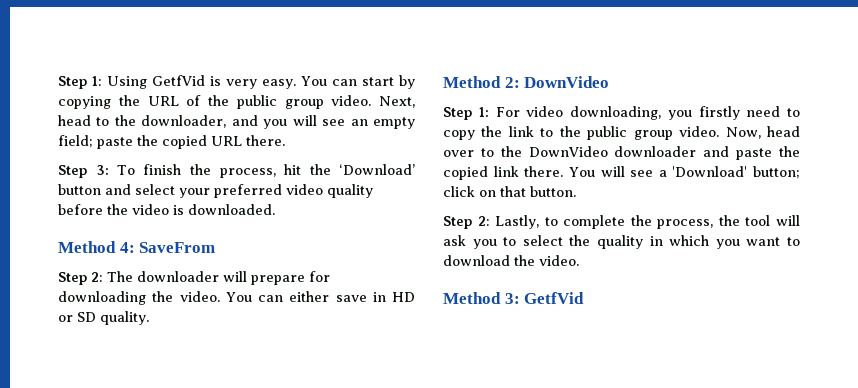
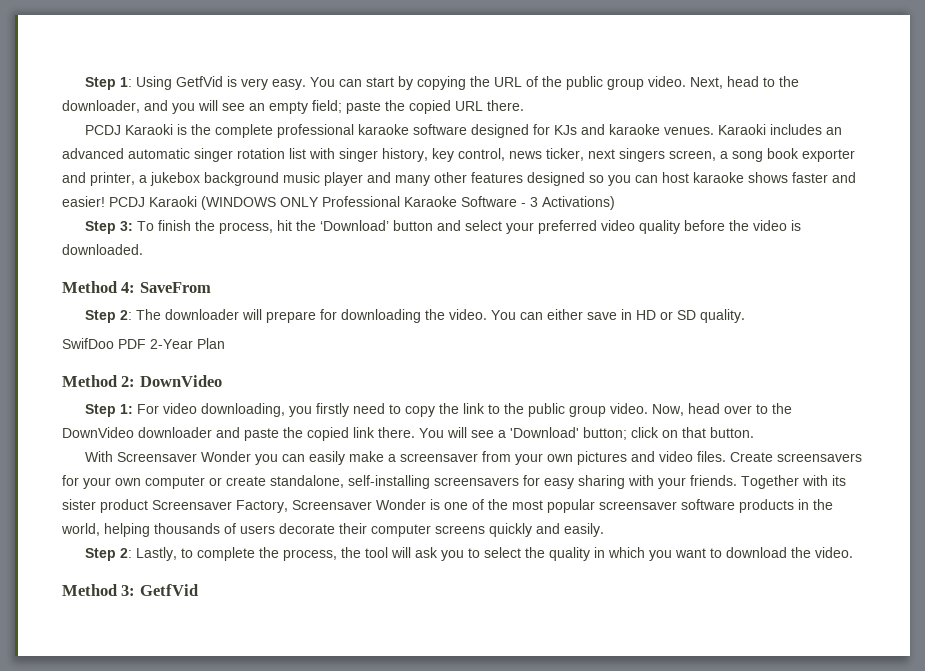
(285, 140) none -> [84,124,842,138] [62,148,855,162] [62,172,856,186] [62,196,615,210] // PCDJ Karaoki is the complete professional karaoke software designed for KJs and karaoke venues. Karaoki includes an advanced automatic singer rotation list with singer history, key control, news ticker, next singers screen, a song book exporter and printer, a jukebox background music player and many other features designed so you can host karaoke shows faster and easier! PCDJ Karaoki (WINDOWS ONLY Professional Karaoke Software - 3 Activations)
(149, 318) none -> [62,338,225,349] // SwifDoo PDF 2-Year Plan
(576, 191) none -> [84,451,862,465] [62,475,846,489] [62,499,833,513] [61,523,604,537] // With Screensaver Wonder you can easily make a screensaver from your own pictures and video files. Create screensavers for your own computer or create standalone, self-installing screensavers for easy sharing with your friends. Together with its sister product Screensaver Factory, Screensaver Wonder is one of the most popular screensaver software products in the world, helping thousands of users decorate their computer screens quickly and easily.

